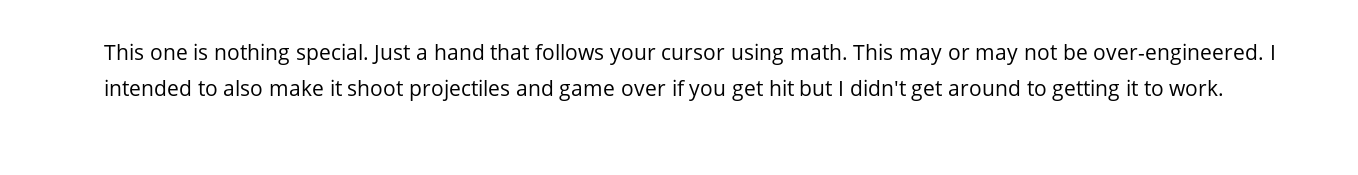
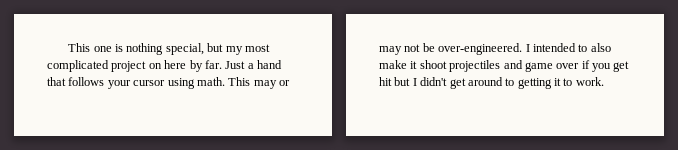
[295,43,369,65] special. -> [165,43,270,55] [47,60,222,72] special, but my most complicated project on here by far.

